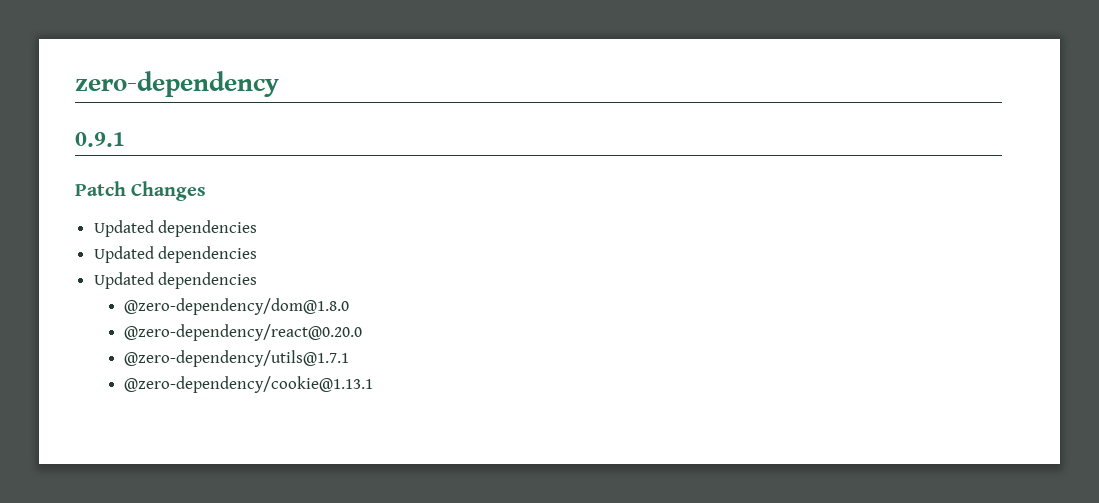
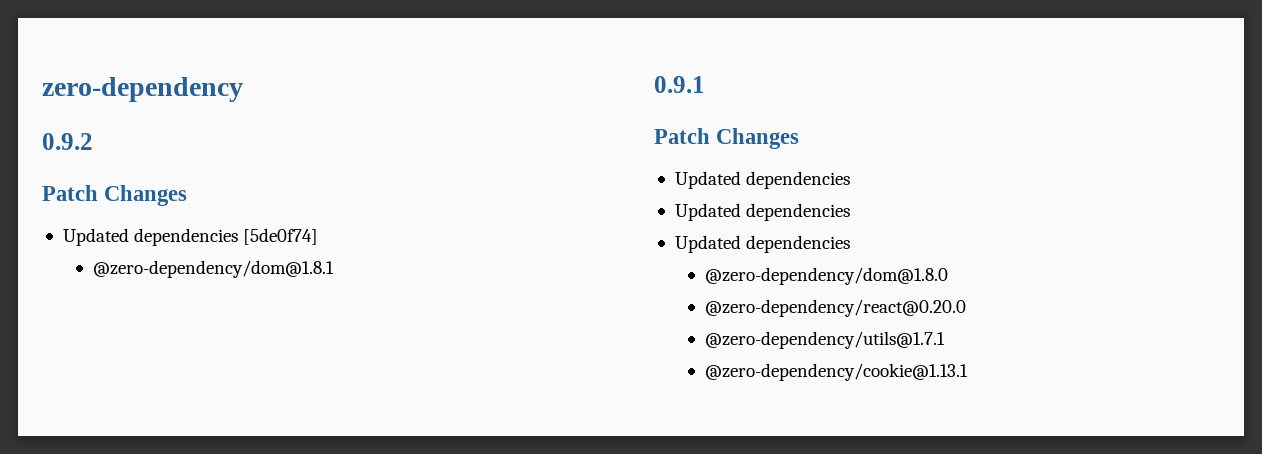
(279, 84) none -> [42,133,93,150] [42,185,188,206] [62,228,319,246] [93,260,335,278] // 0.9.2 // Patch Changes // Updated dependencies [5de0f74] // @zero-dependency/dom@1.8.1

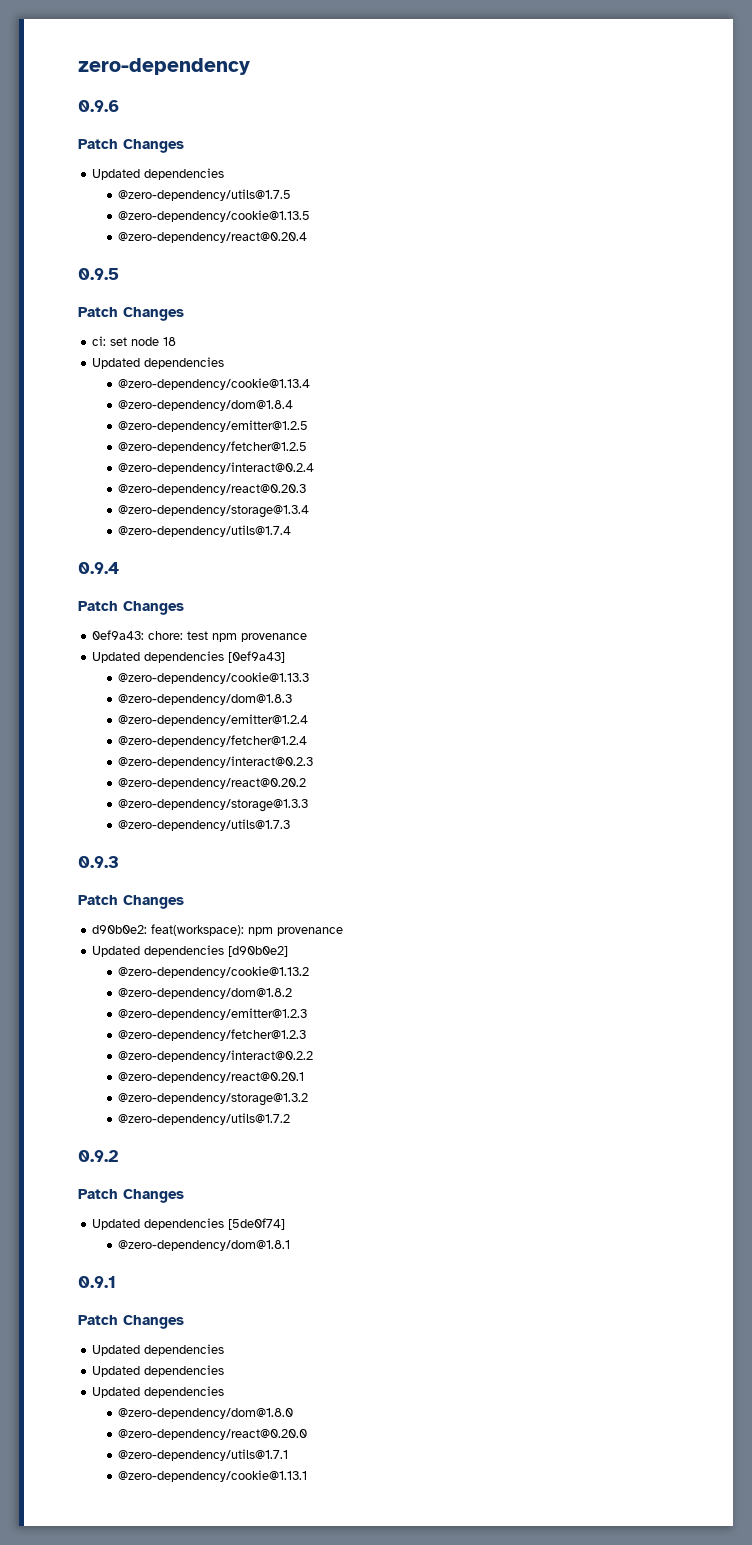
(243, 89) none -> [78,100,119,112] [78,139,184,153] [92,168,225,180] [118,189,292,201] [118,210,311,222] [118,232,308,243] [78,268,119,280] [78,307,184,321] [92,336,177,346] [92,357,225,369] [118,378,311,390] [118,400,294,411] [118,420,309,432] [118,441,308,453] [118,462,315,474] [118,484,307,495] [118,505,310,518] [118,525,292,537] [78,562,119,574] [78,601,184,615] [92,630,308,642] [92,651,286,663] [118,672,310,684] [118,694,293,705] [118,714,309,726] [118,735,308,747] [118,756,314,768] [118,778,307,789] [118,799,309,812] [118,819,291,831] [78,856,119,868] [78,895,184,909] [92,924,344,936] [92,945,289,957] [118,966,310,978] [118,988,293,999] [118,1008,308,1020] [118,1029,307,1041] [118,1050,314,1062] [118,1072,305,1083] [118,1093,309,1106] [118,1113,291,1125] // 0.9.6 // Patch Changes // Updated dependencies // @zero-dependency/utils@1.7.5 // @zero-dependency/cookie@1.13.5 // @zero-dependency/react@0.20.4 // 0.9.5 // Patch Changes // ci: set node 18 // Updated dependencies // @zero-dependency/cookie@1.13.4 // @zero-dependency/dom@1.8.4 // @zero-dependency/emitter@1.2.5 // @zero-dependency/fetcher@1.2.5 // @zero-dependency/interact@0.2.4 // @zero-dependency/react@0.20.3 // @zero-dependency/storage@1.3.4 // @zero-dependency/utils@1.7.4 // 0.9.4 // Patch Changes // 0ef9a43: chore: test npm provenance // Updated dependencies [0ef9a43] // @zero-dependency/cookie@1.13.3 // @zero-dependency/dom@1.8.3 // @zero-dependency/emitter@1.2.4 // @zero-dependency/fetcher@1.2.4 // @zero-dependency/interact@0.2.3 // @zero-dependency/react@0.20.2 // @zero-dependency/storage@1.3.3 // @zero-dependency/utils@1.7.3 // 0.9.3 // Patch Changes // d90b0e2: feat(workspace): npm provenance // Updated dependencies [d90b0e2] // @zero-dependency/cookie@1.13.2 // @zero-dependency/dom@1.8.2 // @zero-dependency/emitter@1.2.3 // @zero-dependency/fetcher@1.2.3 // @zero-dependency/interact@0.2.2 // @zero-dependency/react@0.20.1 // @zero-dependency/storage@1.3.2 // @zero-dependency/utils@1.7.2

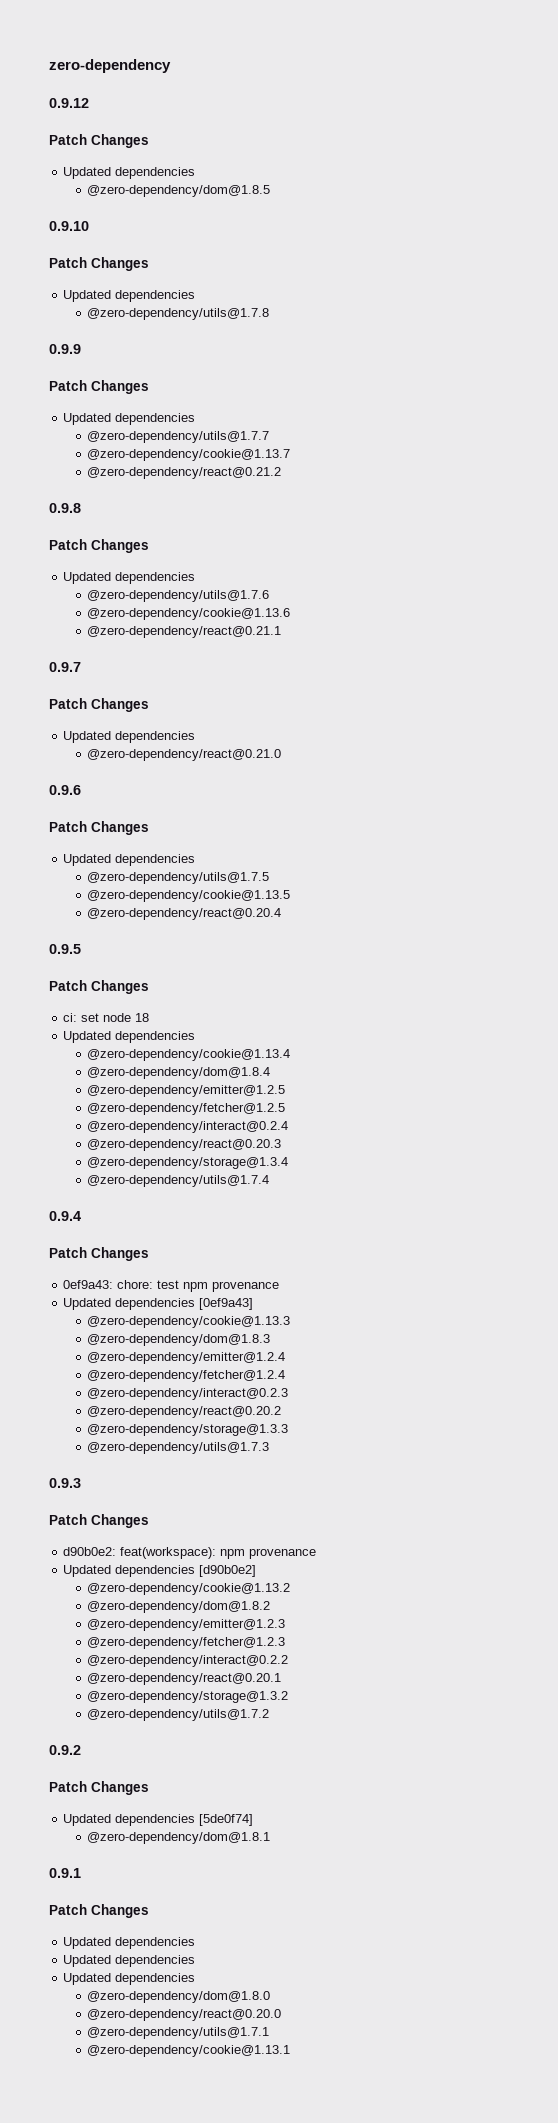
(250, 66) none -> [49,98,89,108] [49,134,149,148] [63,167,196,179] [87,185,271,197] [49,221,89,231] [49,257,149,271] [63,290,196,302] [87,308,270,320] [49,344,81,354] [49,380,149,394] [63,413,196,425] [87,431,270,443] [87,449,291,461] [87,467,282,479] [49,503,81,513] [49,539,149,553] [63,572,196,584] [87,590,270,602] [87,608,291,620] [87,626,282,638] [49,662,81,672] [49,698,149,712] [63,731,196,743] [87,749,282,761] // 0.9.12 // Patch Changes // Updated dependencies // @zero-dependency/dom@1.8.5 // 0.9.10 // Patch Changes // Updated dependencies // @zero-dependency/utils@1.7.8 // 0.9.9 // Patch Changes // Updated dependencies // @zero-dependency/utils@1.7.7 // @zero-dependency/cookie@1.13.7 // @zero-dependency/react@0.21.2 // 0.9.8 // Patch Changes // Updated dependencies // @zero-dependency/utils@1.7.6 // @zero-dependency/cookie@1.13.6 // @zero-dependency/react@0.21.1 // 0.9.7 // Patch Changes // Updated dependencies // @zero-dependency/react@0.21.0

